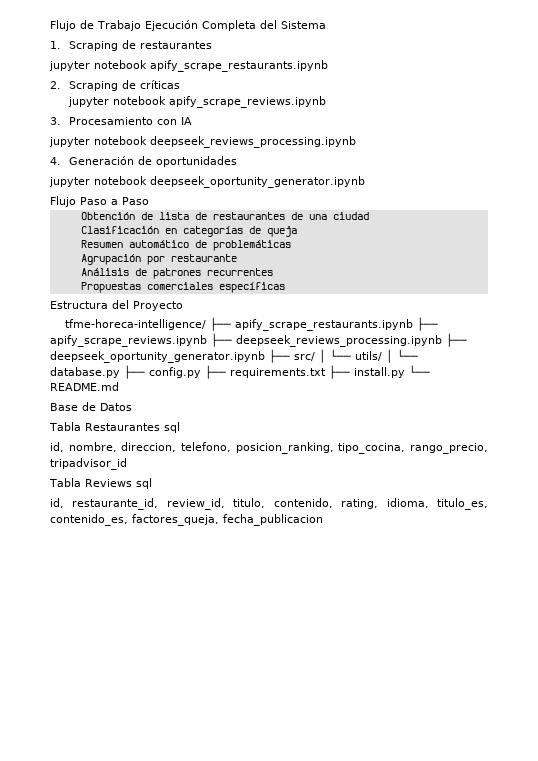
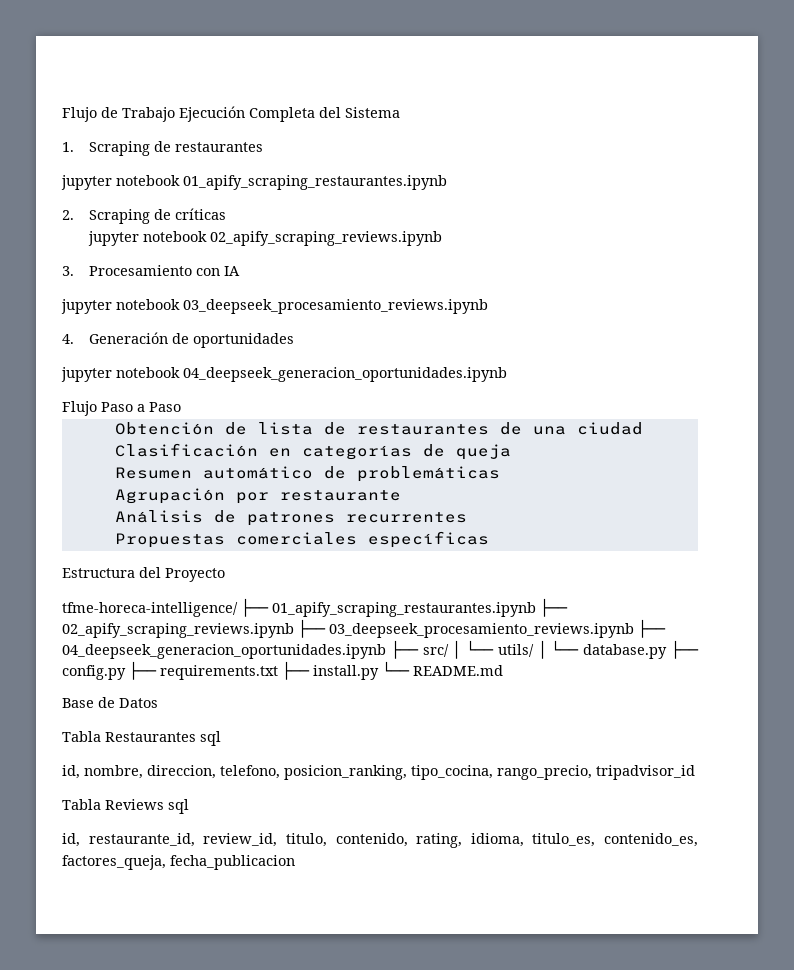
[150,60,328,72] apify_scrape_restaurants.ipynb -> [183,175,447,190] 01_apify_scraping_restaurantes.ipynb
[169,96,327,108] apify_scrape_reviews.ipynb -> [210,231,443,246] 02_apify_scraping_reviews.ipynb
[150,136,356,148] deepseek_reviews_processing.ipynb -> [183,299,488,314] 03_deepseek_procesamiento_reviews.ipynb
[150,176,365,188] deepseek_oportunity_generator.ipynb -> [183,367,507,382] 04_deepseek_generacion_oportunidades.ipynb
[235,317,439,331] [50,333,467,347] [50,351,265,363] apify_scrape_restaurants.ipynb ├── apify_scrape_reviews.ipynb ├── deepseek_reviews_processing.ipynb ├── deepseek_oportunity_generator.ipynb -> [272,598,568,617] [62,619,666,638] [62,644,386,659] 01_apify_scraping_restaurantes.ipynb ├── 02_apify_scraping_reviews.ipynb ├── 03_deepseek_procesamiento_reviews.ipynb ├── 04_deepseek_generacion_oportunidades.ipynb

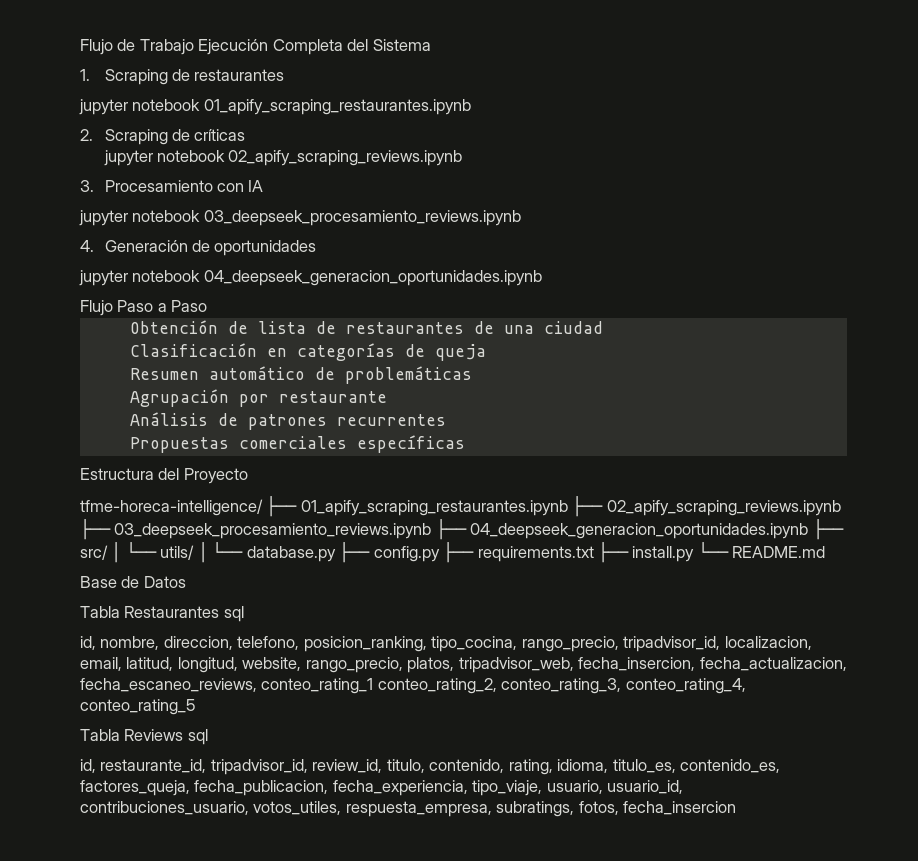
[596,765,695,780] tripadvisor_id -> [623,636,812,652] [80,657,847,673] [80,678,746,694] [80,699,196,715] tripadvisor_id, localizacion, email, latitud, longitud, website, rango_precio, platos, tripadvisor_web, fecha_insercion, fecha_actualizacion, fecha_escaneo_reviews, conteo_rating_1 conteo_rating_2, conteo_rating_3, conteo_rating_4, conteo_rating_5
(195, 840) none -> [210,759,308,775] tripadvisor_id,
[170,855,295,870] fecha_publicacion -> [194,780,684,796] [80,801,737,817] fecha_publicacion, fecha_experiencia, tipo_viaje, usuario, usuario_id, contribuciones_usuario, votos_utiles, respuesta_empresa, subratings, fotos, fecha_insercion

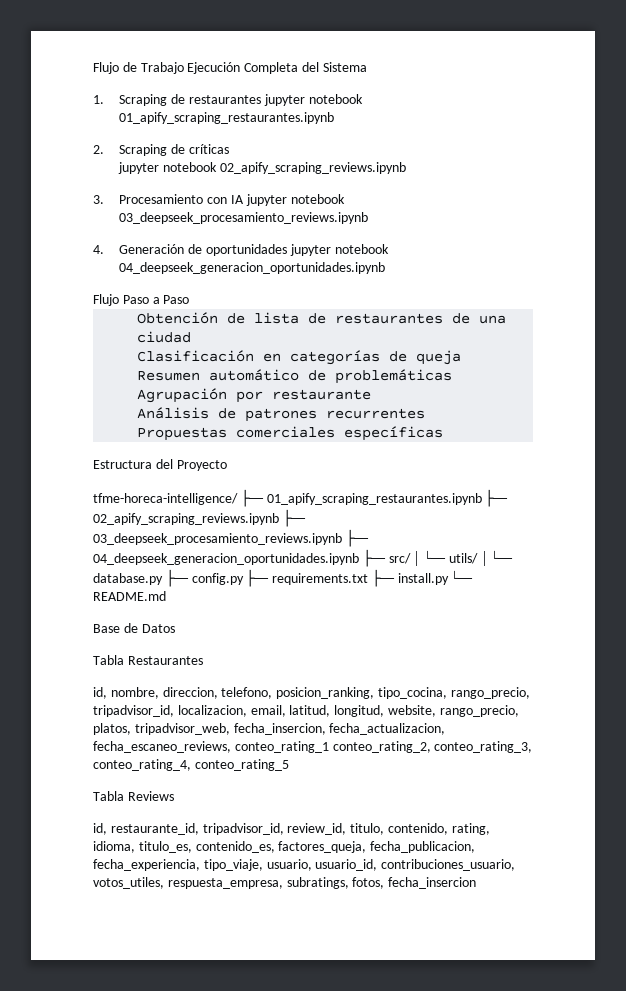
(285, 75) // -> (262, 99) none
(264, 186) // -> (245, 199) none
(317, 248) // -> (288, 250) none
[223,606,244,622] sql -> (203, 660) none
[187,729,208,745] sql -> (174, 796) none

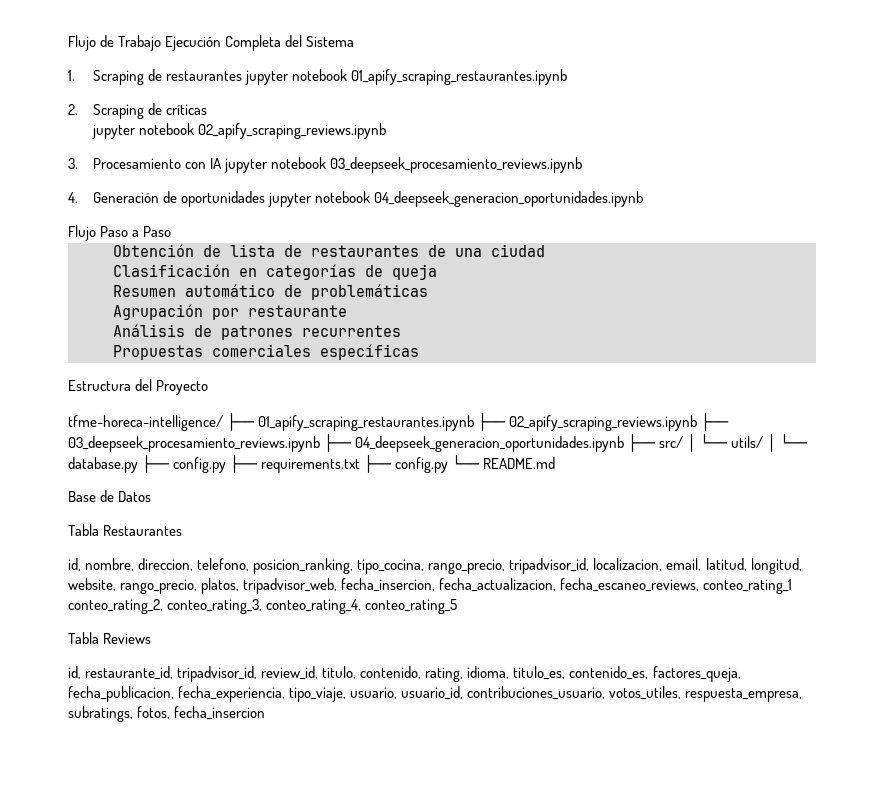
[397,573,449,585] install.py -> [395,457,449,473] config.py

